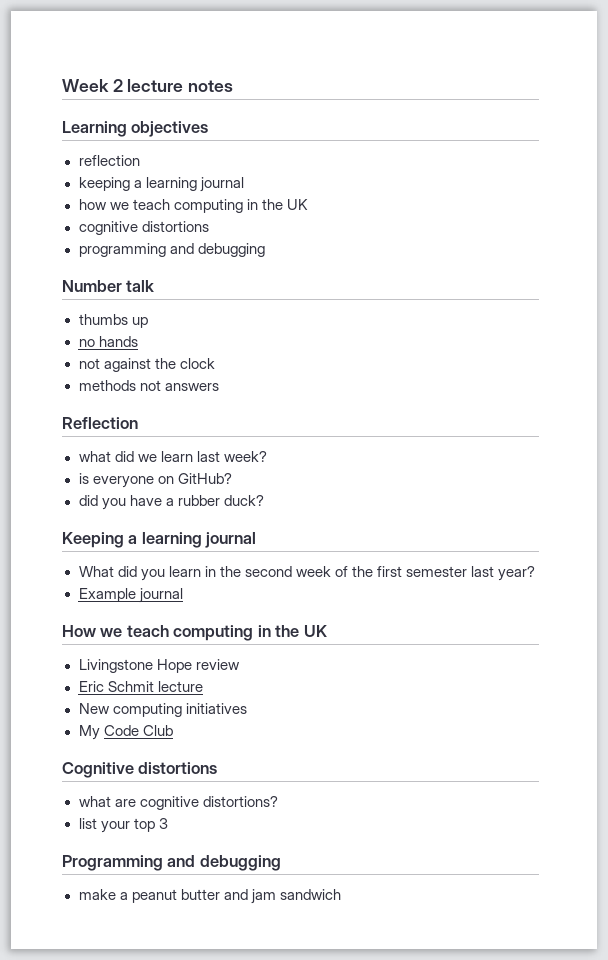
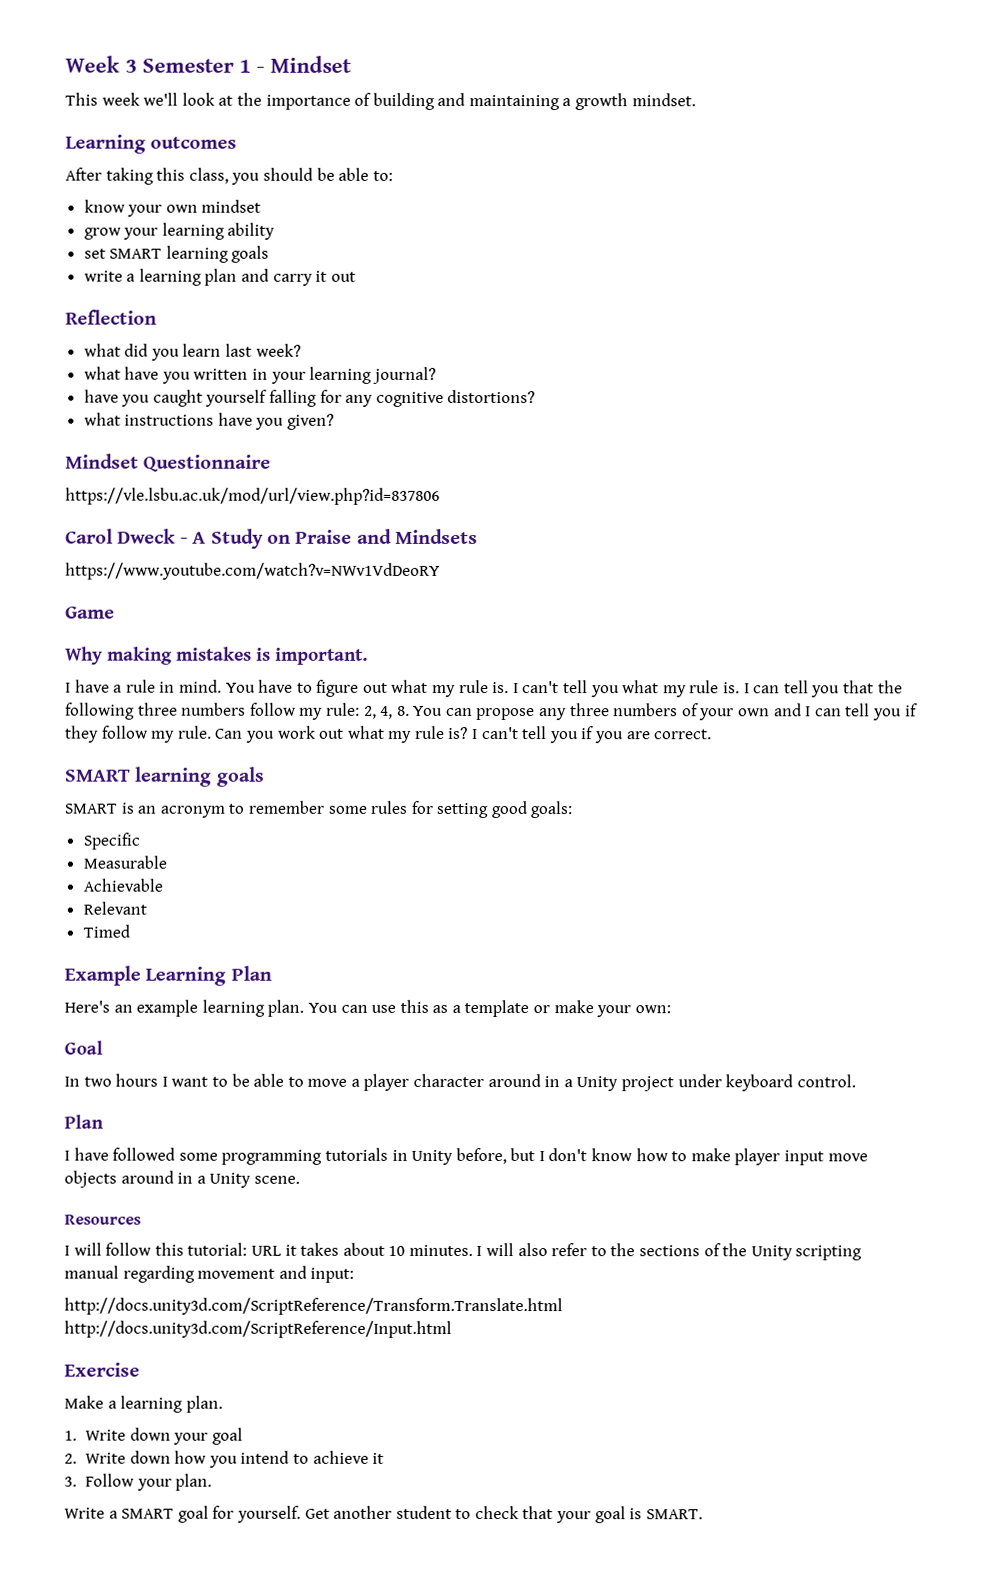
[112,79,234,92] [62,121,209,137] [78,155,140,166] [78,177,244,192] [78,199,308,213] [78,221,209,235] [78,243,265,257] [62,280,155,292] [78,314,148,328] [78,336,138,347] [78,358,215,372] [78,380,219,391] 2 lecture notes // Learning objectives // reflection // keeping a learning journal // how we teach computing in the UK // cognitive distortions // programming and debugging // Number talk // thumbs up // no hands // not against the clock // methods not answers -> [125,55,352,73] [65,92,696,111] [65,134,238,154] [65,167,393,185] [83,199,262,217] [83,222,276,240] [83,245,270,263] [83,268,356,286] 3 Semester 1 - Mindset // This week we'll look at the importance of building and maintaining a growth mindset. // Learning outcomes // After taking this class, you should be able to: // know your own mindset // grow your learning ability // set SMART learning goals // write a learning plan and carry it out
[137,454,157,462] we -> [150,348,180,361] you
[78,473,232,488] [78,495,264,510] [62,532,257,548] [78,566,536,581] [78,588,183,603] [62,625,327,641] [78,659,240,673] [78,681,203,692] [78,703,247,717] [78,725,173,740] [62,762,218,778] [78,796,278,810] [78,818,168,833] [62,855,281,871] [78,889,341,904] is everyone on GitHub? // did you have a rubber duck? // Keeping a learning journal // What did you learn in the second week of the first semester last year? // Example journal // How we teach computing in the UK // Livingstone Hope review // Eric Schmit lecture // New computing initiatives // My Code Club // Cognitive distortions // what are cognitive distortions? // list your top 3 // Programming and debugging // make a peanut butter and jam sandwich -> [83,366,436,384] [83,389,536,407] [83,412,335,430] [65,453,272,472] [65,487,440,505] [65,528,479,549] [65,562,440,580] [65,606,115,619] [65,646,368,665] [65,679,903,698] [65,702,918,721] [65,725,713,744] [65,766,265,787] [64,800,573,819] [82,832,140,850] [82,855,167,869] [82,878,163,892] [82,901,147,915] [82,924,130,938] [64,965,272,986] [64,999,671,1018] [64,1040,103,1055] [64,1073,856,1092] [64,1114,104,1129] [64,1147,868,1166] [64,1170,300,1188] [64,1214,141,1225] [64,1242,863,1261] [64,1265,355,1283] [64,1297,563,1316] [64,1320,452,1338] [64,1362,140,1377] [64,1395,223,1413] [64,1427,243,1445] [64,1450,385,1468] [64,1473,213,1491] [64,1505,703,1524] what have you written in your learning journal? // have you caught yourself falling for any cognitive distortions? // what instructions have you given? // Mindset Questionnaire // https://vle.lsbu.ac.uk/mod/url/view.php?id=837806 // Carol Dweck - A Study on Praise and Mindsets // https://www.youtube.com/watch?v=NWv1VdDeoRY // Game // Why making mistakes is important. // I have a rule in mind. You have to figure out what my rule is. I can't tell you what my rule is. I can tell you that the following three numbers follow my rule: 2, 4, 8. You can propose any three numbers of your own and I can tell you if they follow my rule. Can you work out what my rule is? I can't tell you if you are correct. // SMART learning goals // SMART is an acronym to remember some rules for setting good goals: // Specific // Measurable // Achievable // Relevant // Timed // Example Learning Plan // Here's an example learning plan. You can use this as a template or make your own: // Goal // In two hours I want to be able to move a player character around in a Unity project under keyboard control. // Plan // I have followed some programming tutorials in Unity before, but I don't know how to make player input move objects around in a Unity scene. // Resources // I will follow this tutorial: URL it takes about 10 minutes. I will also refer to the sections of the Unity scripting manual regarding movement and input: // http://docs.unity3d.com/ScriptReference/Transform.Translate.html http://docs.unity3d.com/ScriptReference/Input.html // Exercise // Make a learning plan. // 1. Write down your goal // 2. Write down how you intend to achieve it // 3. Follow your plan. // Write a SMART goal for yourself. Get another student to check that your goal is SMART.

